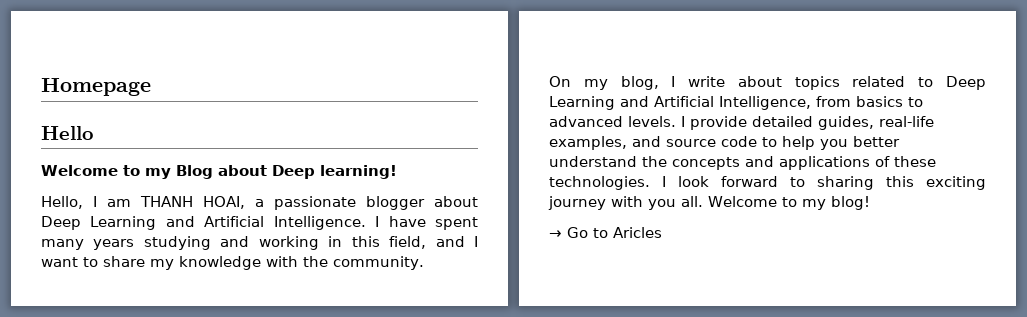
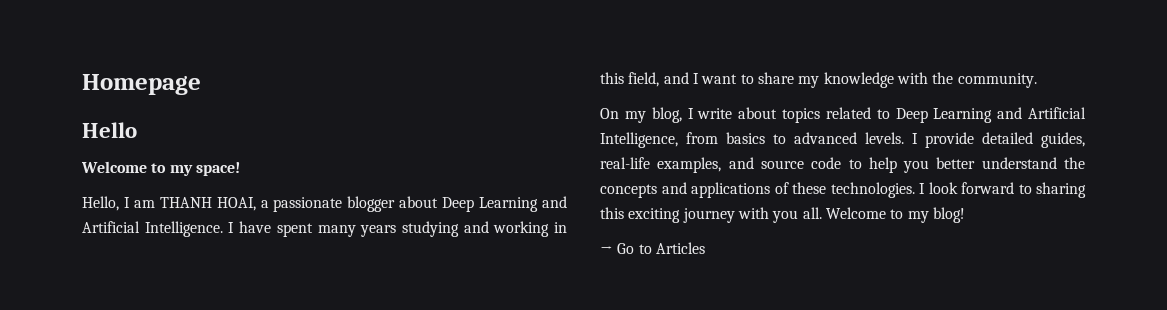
[176,165,397,179] Blog about Deep learning! -> [195,162,240,176] space!
[613,227,662,238] Aricles -> [655,242,705,254] Articles

